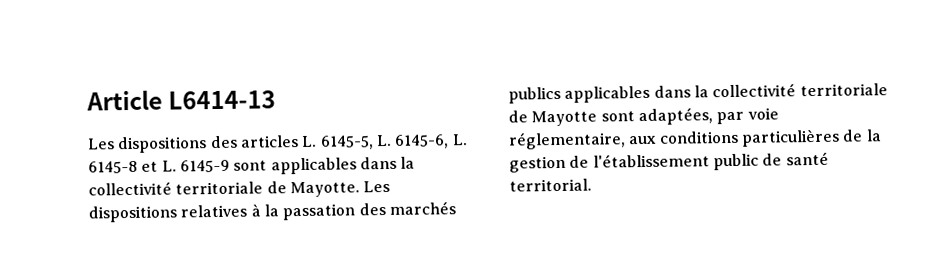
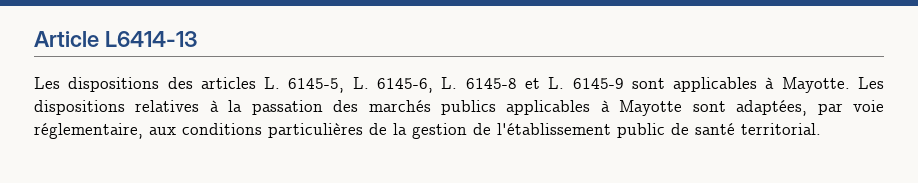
[359,156,416,170] [88,181,287,196] dans la collectivité territoriale de -> [765,77,775,89] à
[653,83,888,98] [508,110,528,123] dans la collectivité territoriale de -> [600,100,610,112] à

